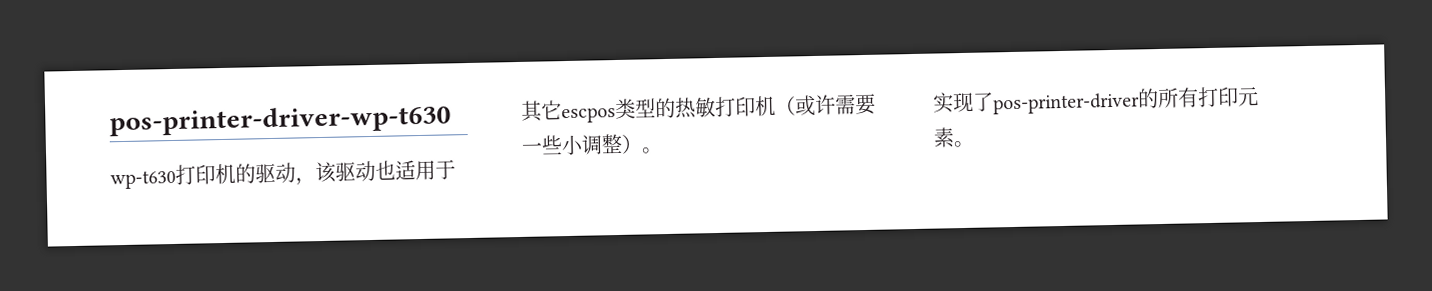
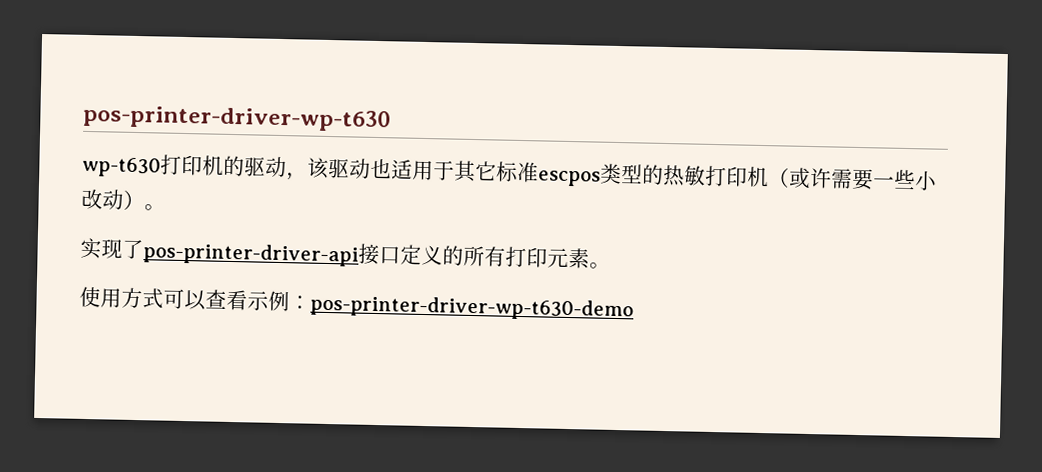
(562, 110) none -> [496,161,539,183] 标准
[581,133,623,155] 调整 -> [81,188,124,210] 改动
[993,92,1140,115] pos-printer-driver -> [143,242,443,267] pos-printer-driver-api接口定义
(975, 144) none -> [79,286,634,322] // 使用方式可以查看示例：pos-printer-driver-wp-t630-demo

